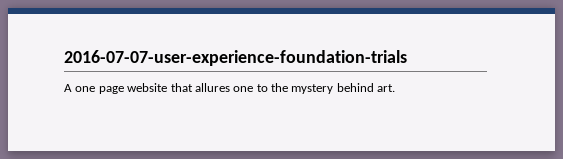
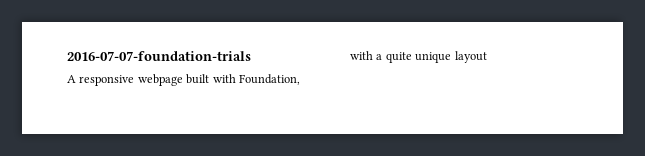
[64,50,407,66] 2016-07-07-user-experience-foundation-trials -> [67,51,251,61] 2016-07-07-foundation-trials
[75,83,396,94] one page website that allures one to the mystery behind art. -> [79,74,300,86] [350,51,487,63] responsive webpage built with Foundation, with a quite unique layout

